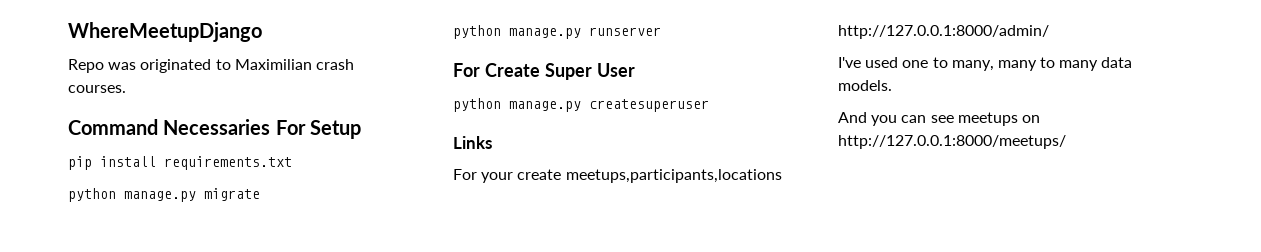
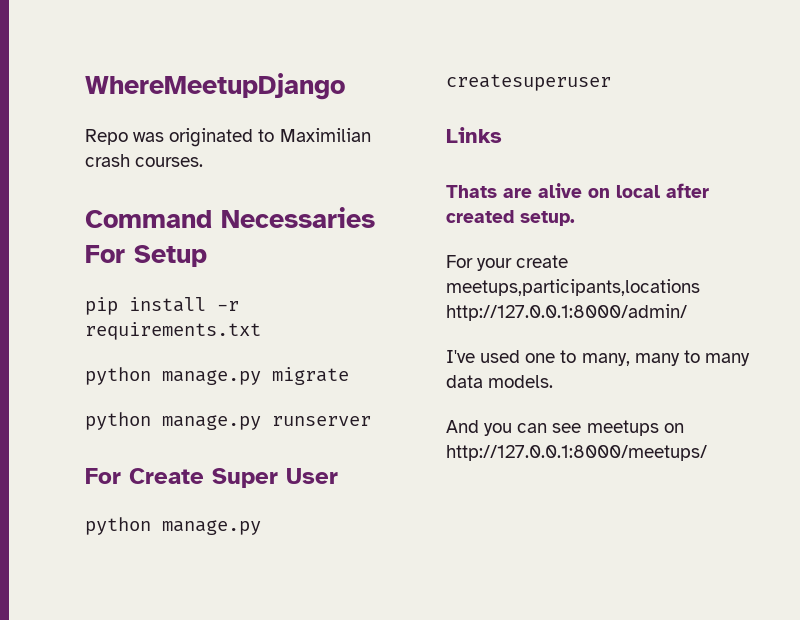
(156, 161) none -> [217,301,239,311] -r
(492, 142) none -> [446,183,709,198] [446,210,575,226] // Thats are alive on local after created setup.

